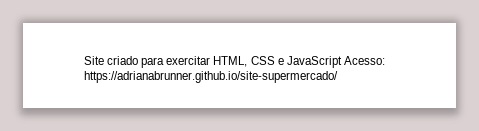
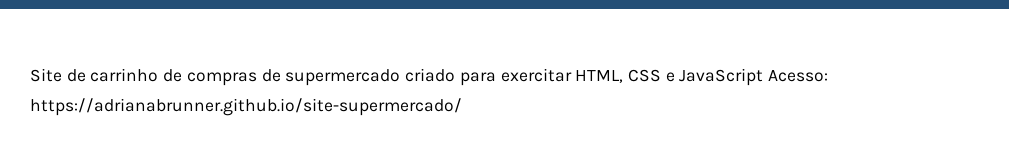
(104, 60) none -> [66,68,401,86] de carrinho de compras de supermercado

